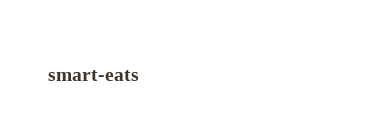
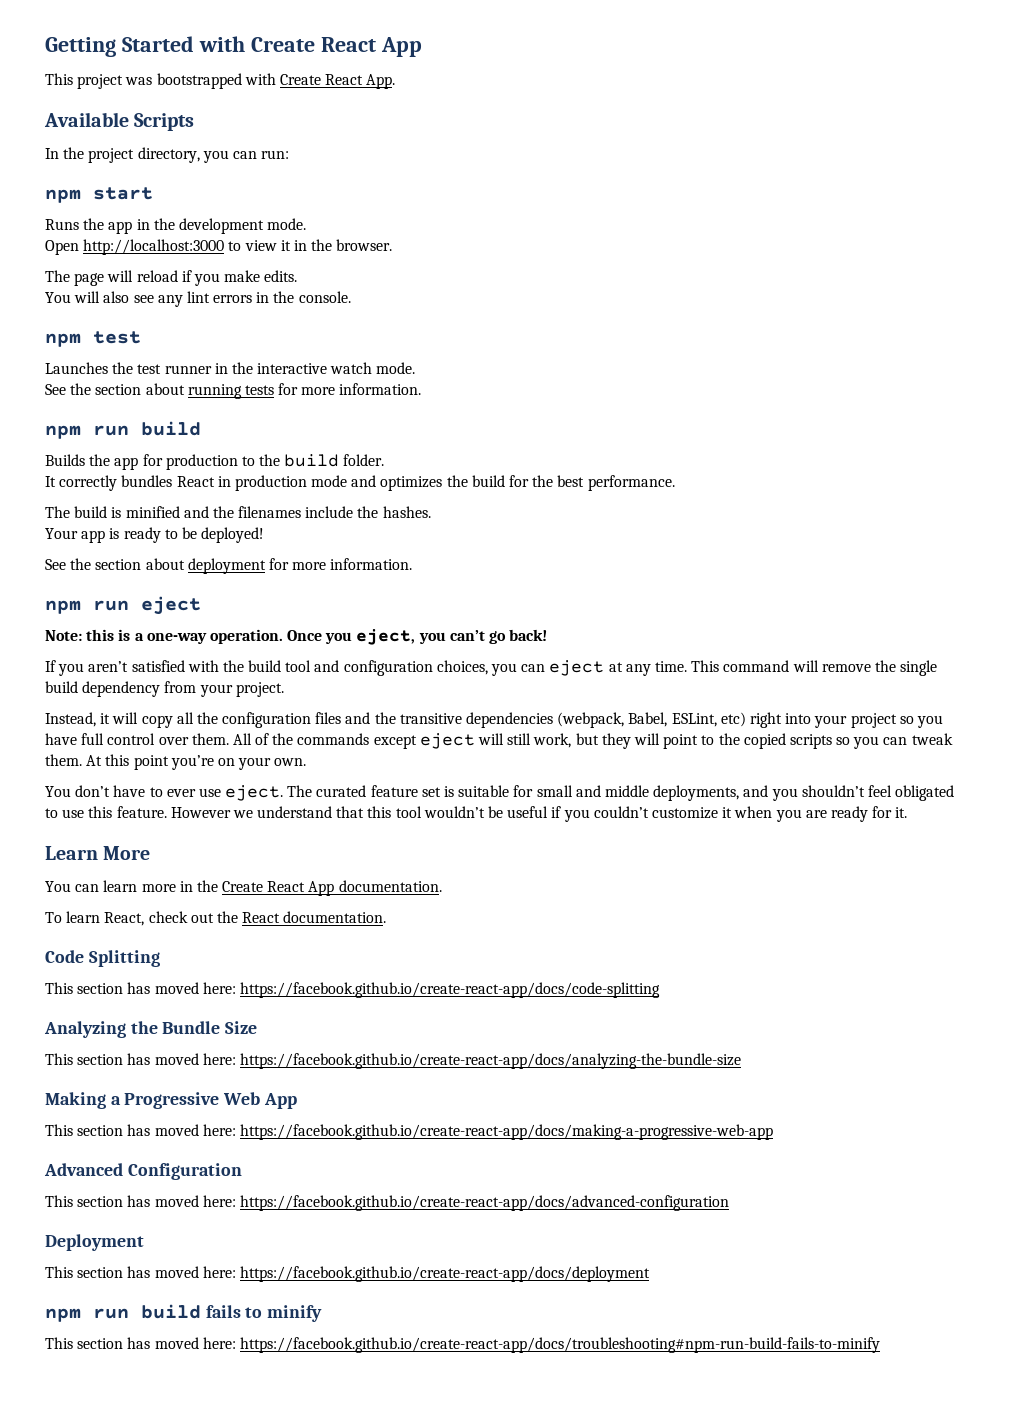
[48,70,139,81] smart-eats -> [45,36,422,57] [45,73,396,89] [44,112,195,131] [45,147,290,163] [45,187,153,203] [45,218,307,234] [45,239,393,255] [45,270,298,286] [45,291,351,307] [45,331,141,347] [45,362,416,374] [45,383,422,399] [45,421,201,439] [45,454,385,470] [45,475,675,491] [45,506,431,518] [45,527,265,543] [45,558,413,574] [45,596,201,615] [45,629,548,645] [45,660,938,676] [45,681,284,697] [45,712,943,728] [45,733,953,749] [45,754,307,770] [45,785,955,801] [45,806,908,822] [45,846,151,860] [45,880,442,896] [45,911,387,926] [45,950,160,967] [45,982,660,998] [44,1021,258,1038] [45,1053,741,1069] [45,1092,297,1109] [45,1124,773,1140] [44,1163,242,1180] [45,1195,729,1211] [45,1234,144,1251] [45,1266,650,1282] [45,1304,323,1322] [45,1337,880,1353] Getting Started with Create React App // This project was bootstrapped with Create React App. // Available Scripts // In the project directory, you can run: // npm start // Runs the app in the development mode. // Open http://localhost:3000 to view it in the browser. // The page will reload if you make edits. // You will also see any lint errors in the console. // npm test // Launches the test runner in the interactive watch mode. // See the section about running tests for more information. // npm run build // Builds the app for production to the build folder. // It correctly bundles React in production mode and optimizes the build for the best performance. // The build is minified and the filenames include the hashes. // Your app is ready to be deployed! // See the section about deployment for more information. // npm run eject // Note: this is a one-way operation. Once you eject, you can’t go back! // If you aren’t satisfied with the build tool and configuration choices, you can eject at any time. This command will remove the single build dependency from your project. // Instead, it will copy all the configuration files and the transitive dependencies (webpack, Babel, ESLint, etc) right into your project so you have full control over them. All of the commands except eject will still work, but they will point to the copied scripts so you can tweak them. At this point you’re on your own. // You don’t have to ever use eject. The curated feature set is suitable for small and middle deployments, and you shouldn’t feel obligated to use this feature. However we understand that this tool wouldn’t be useful if you couldn’t customize it when you are ready for it. // Learn More // You can learn more in the Create React App documentation. // To learn React, check out the React documentation. // Code Splitting // This section has moved here: https://facebook.github.io/create-react-app/docs/code-splitting // Analyzing the Bundle Size // This section has moved here: https://facebook.github.io/create-react-app/docs/analyzing-the-bundle-size // Making a Progressive Web App // This section has moved here: https://facebook.github.io/create-react-app/docs/making-a-progressive-web-app // Advanced Configuration // This section has moved here: https://facebook.github.io/create-react-app/docs/advanced-configuration // Deployment // This section has moved here: https://facebook.github.io/create-react-app/docs/deployment // npm run build fails to minify // This section has moved here: https://facebook.github.io/create-react-app/docs/troubleshooting#npm-run-build-fails-to-minify

